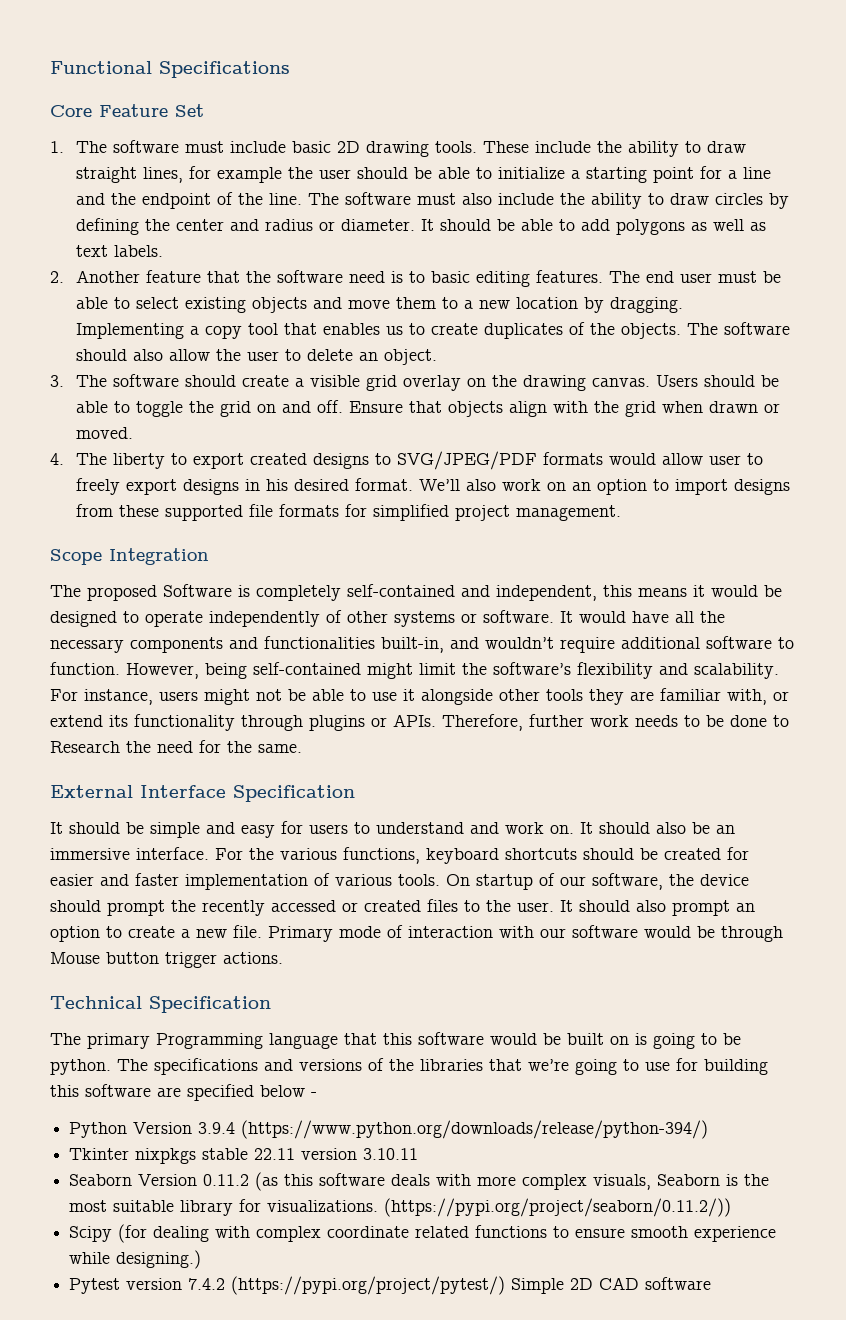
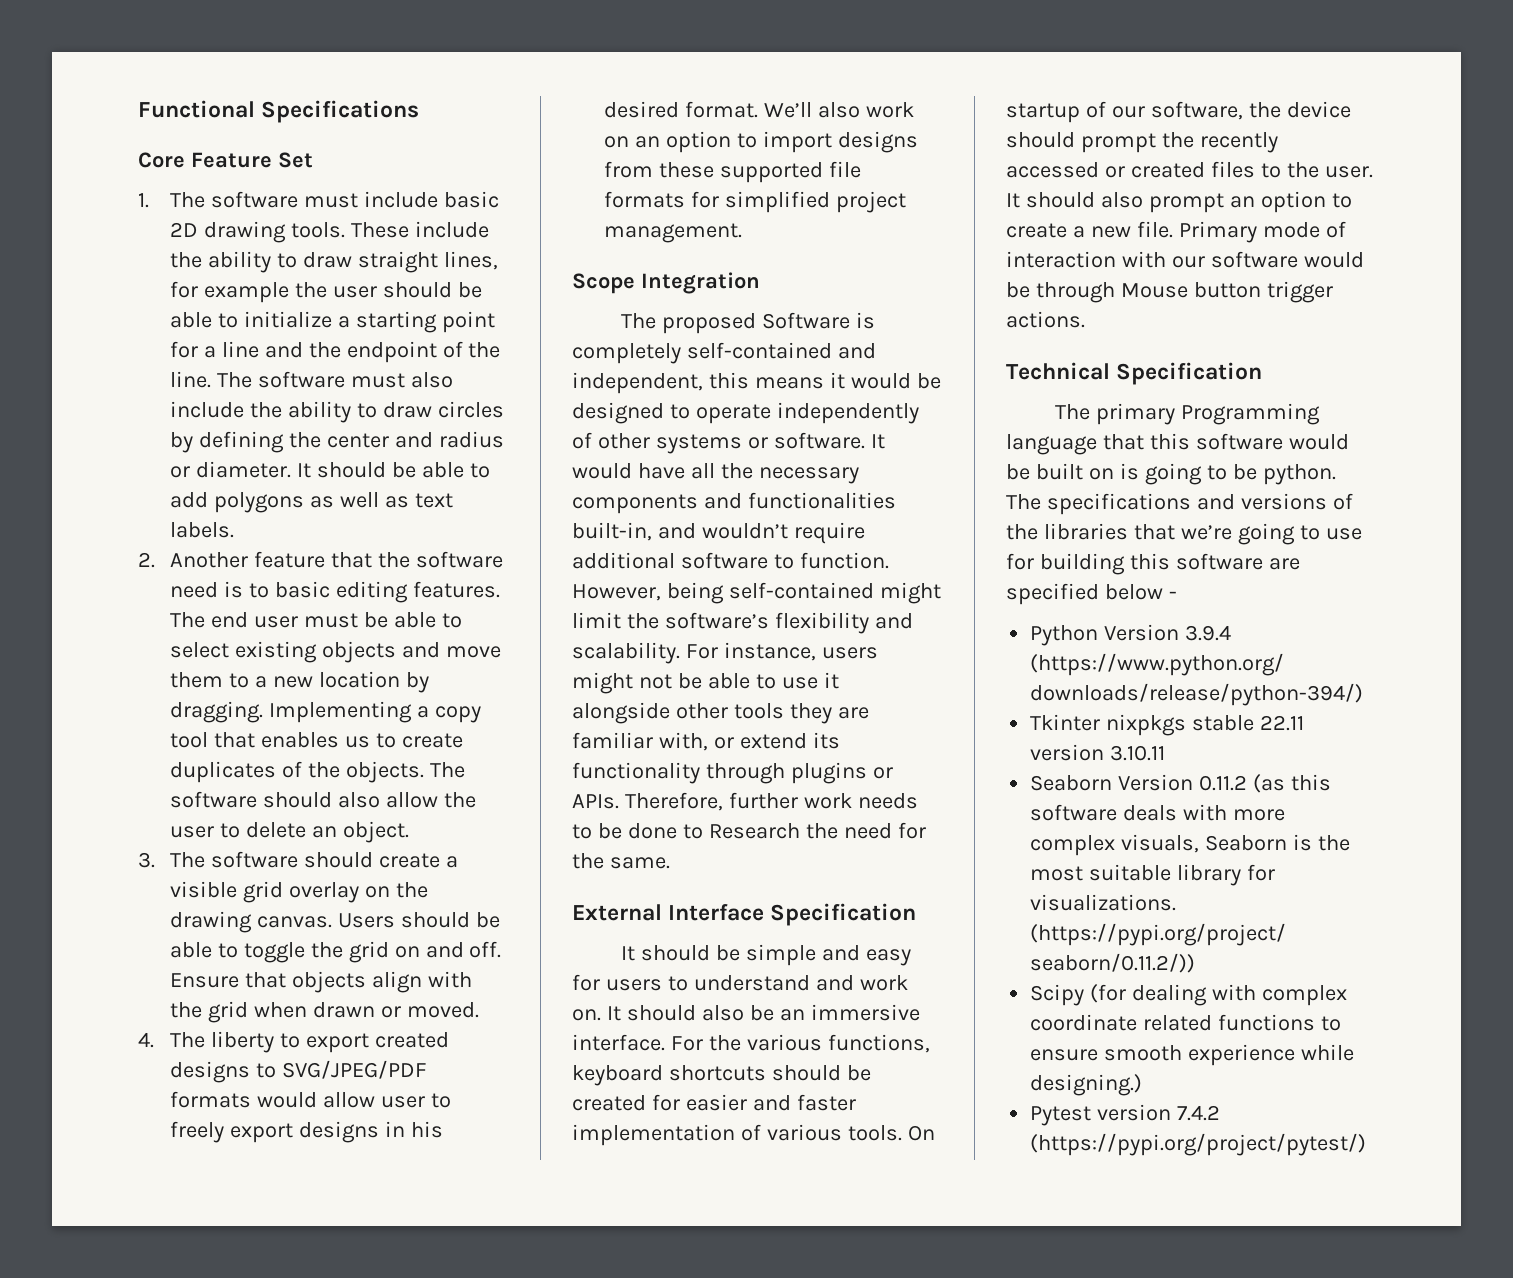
[511,1277,712,1294] Simple 2D CAD software -> (1367, 1144) none

